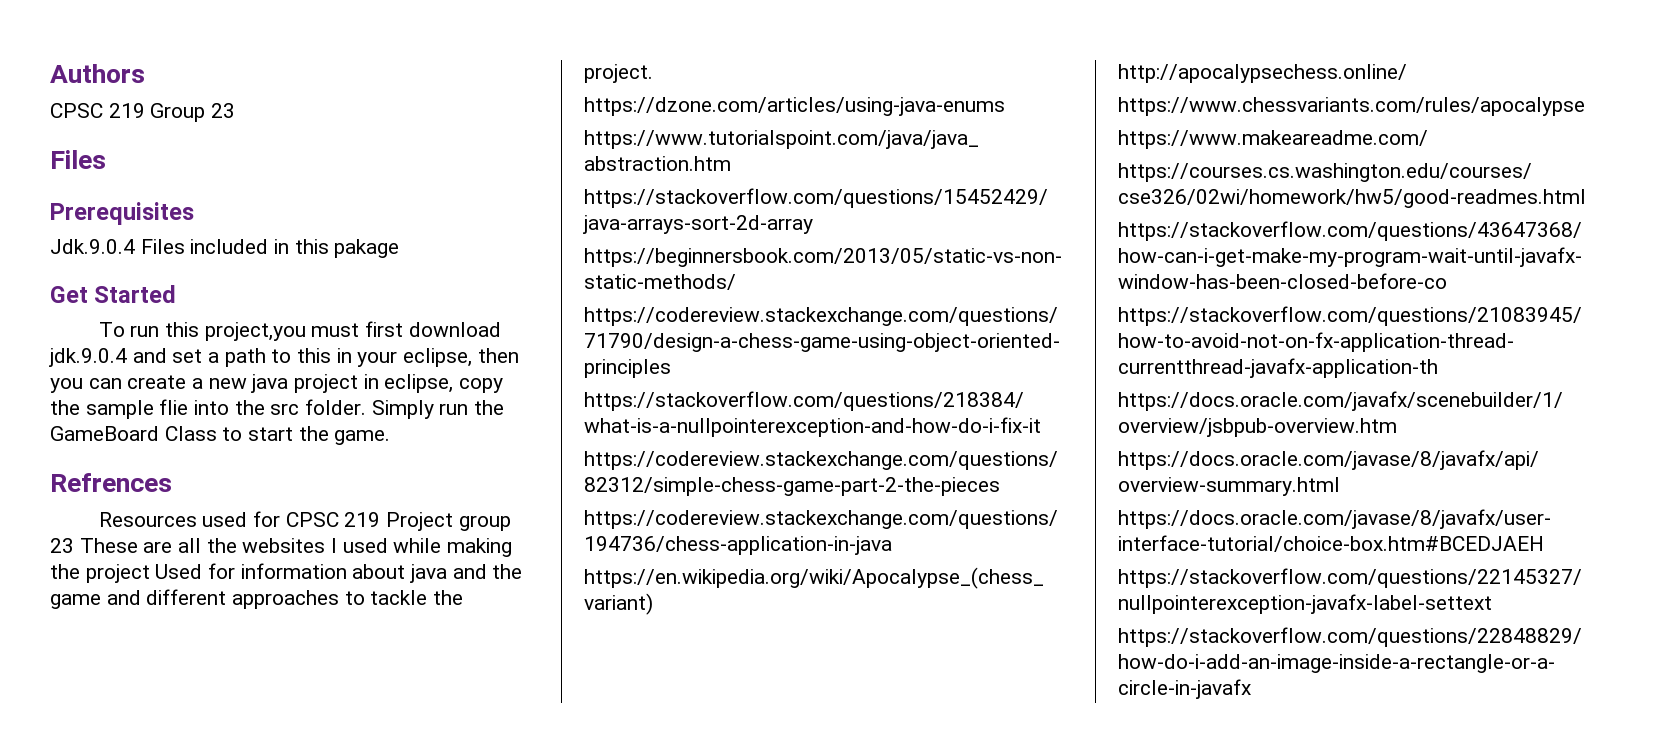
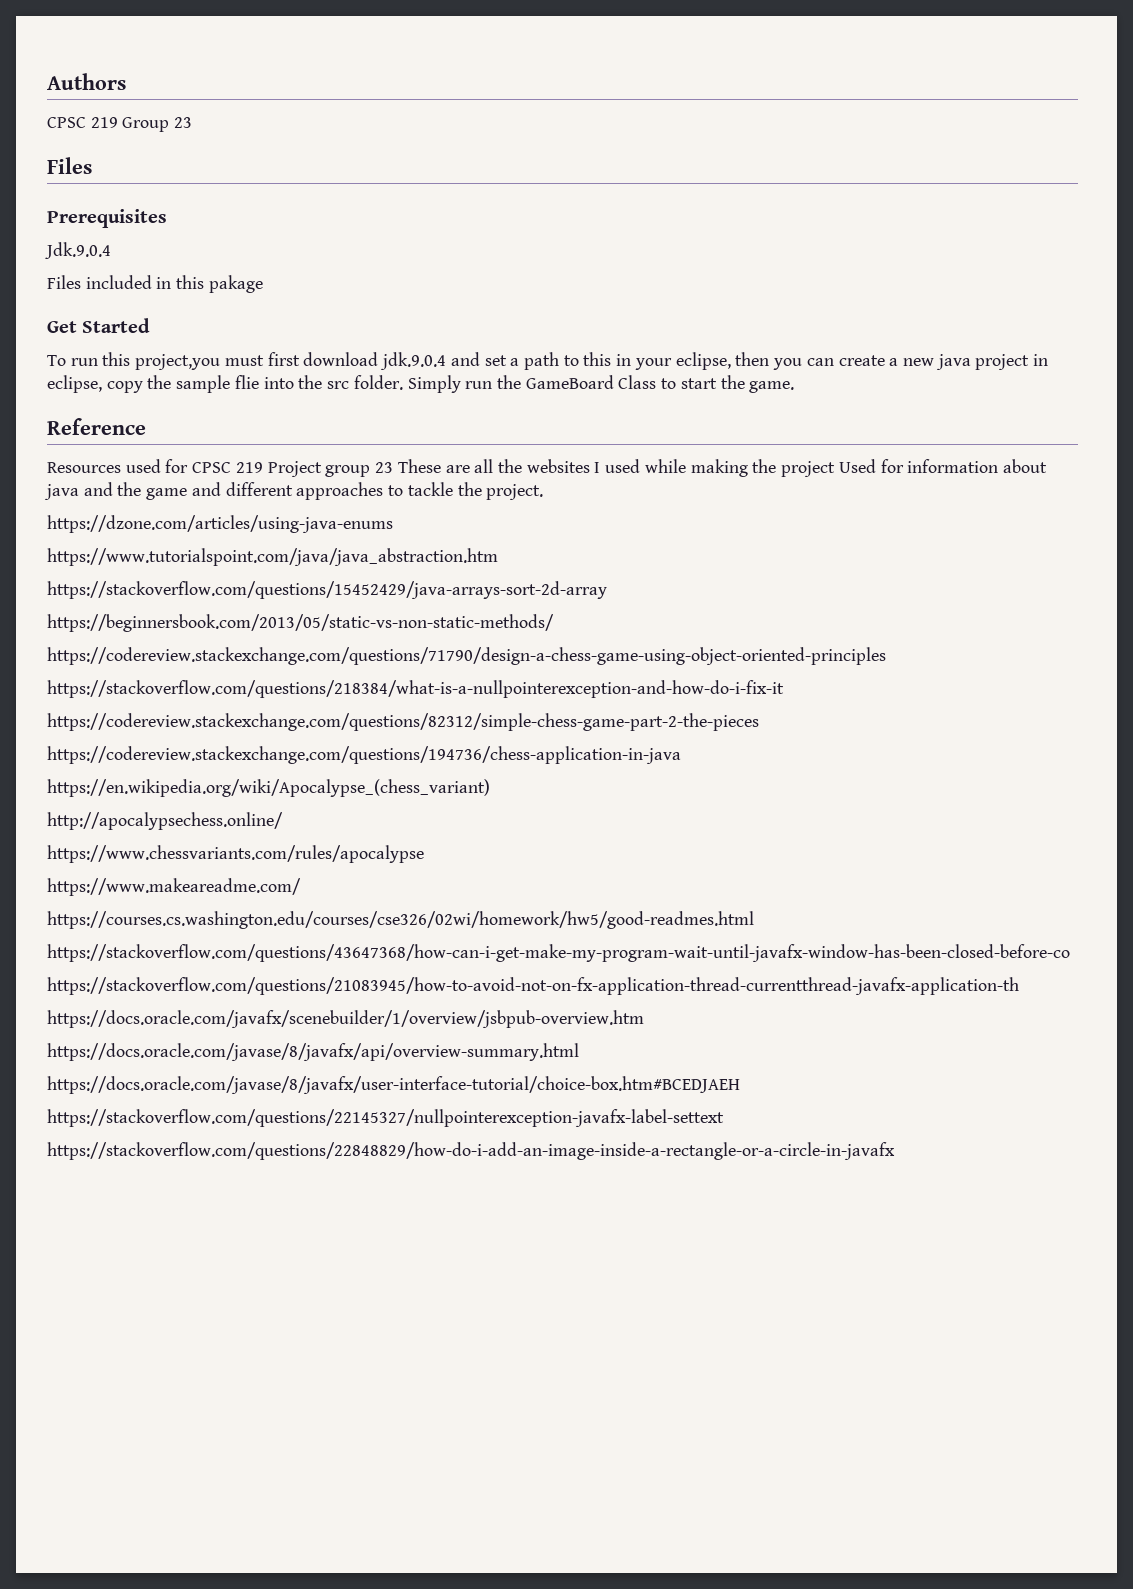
(135, 246) none -> (111, 250) //
[50,473,172,492] Refrences -> [47,418,146,435] Reference

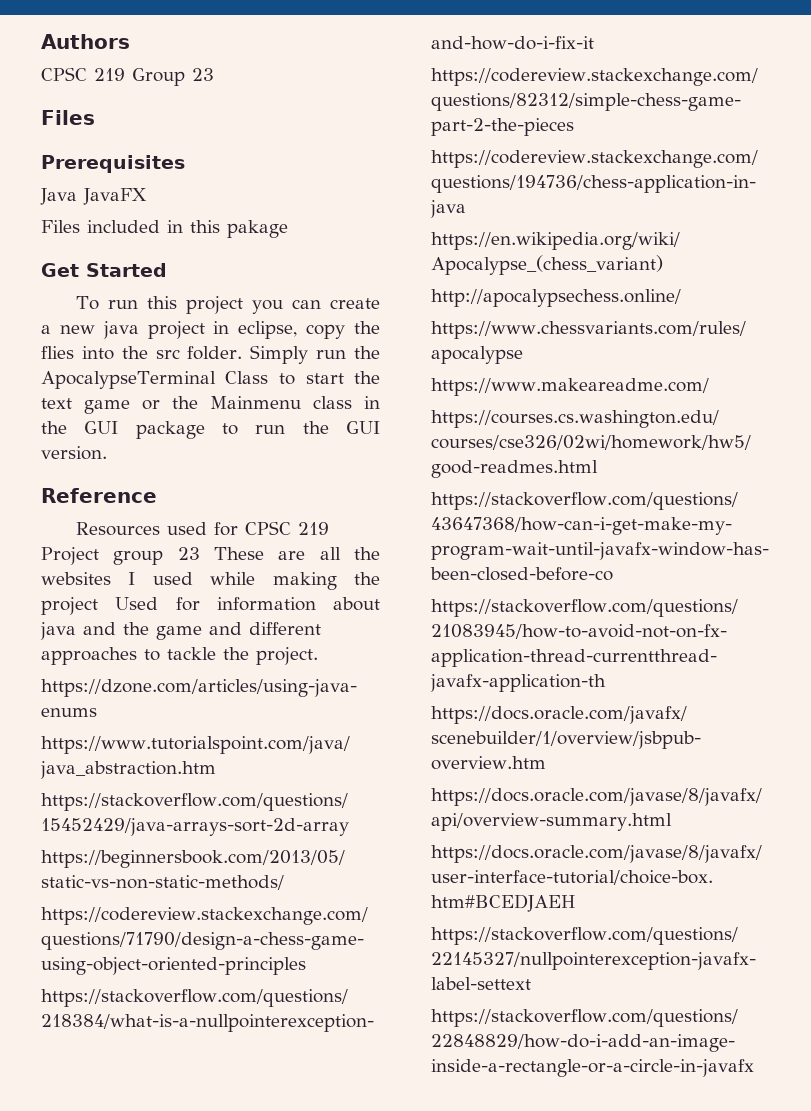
[45,242,111,259] Jdk.9.0.4 -> [40,188,147,205] Java JavaFX
[135,352,770,370] project,you must first download jdk.9.0.4 and set a path to this in your eclipse, then -> [186,296,244,314] project
[176,375,259,393] sample flie -> [41,346,74,359] flies
[525,375,614,389] GameBoard -> [41,371,216,389] ApocalypseTerminal
[749,381,795,393] game. -> [41,396,380,414] [41,421,380,439] [41,446,107,460] text game or the Mainmenu class in the GUI package to run the GUI version.

